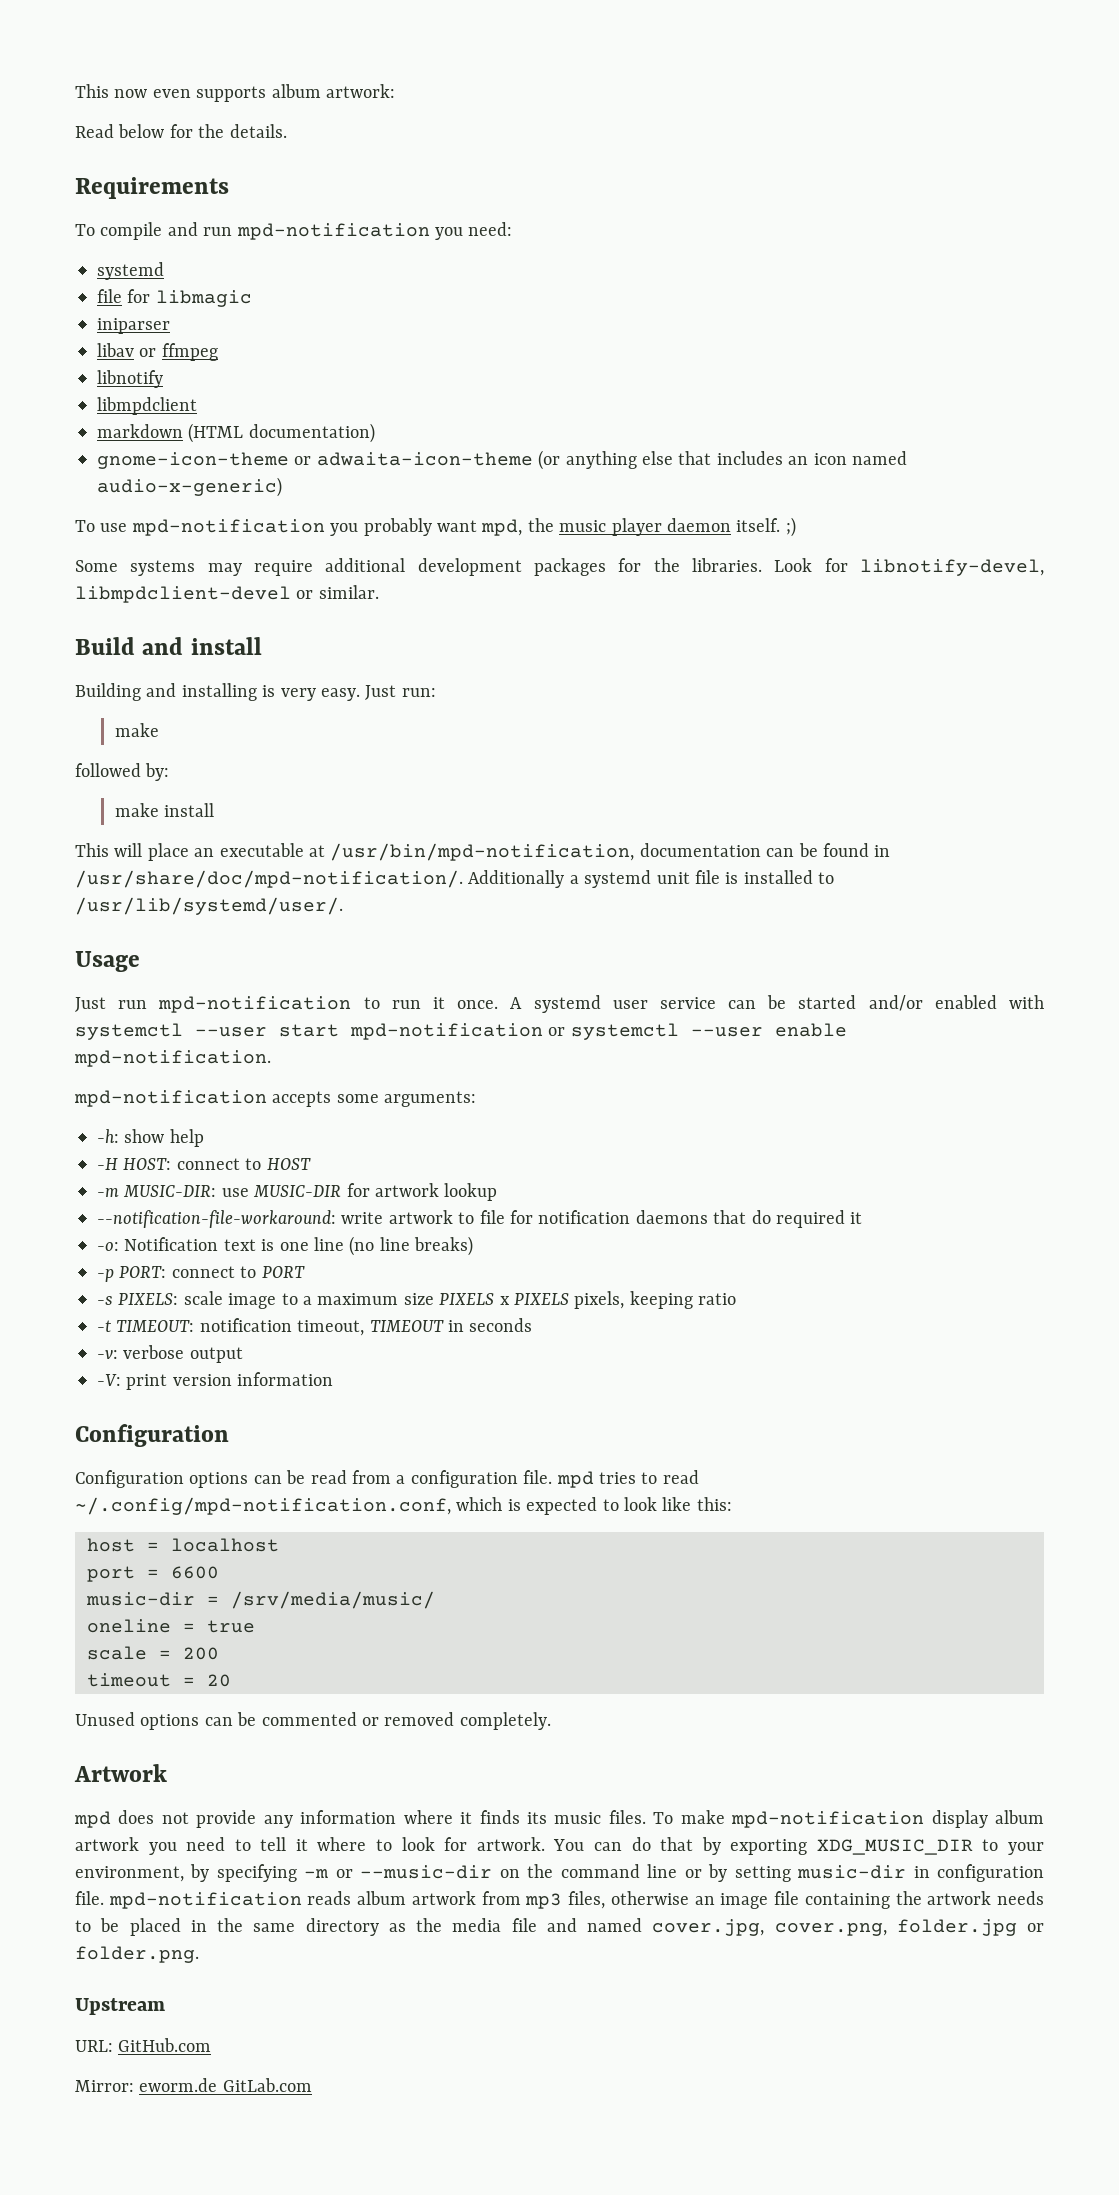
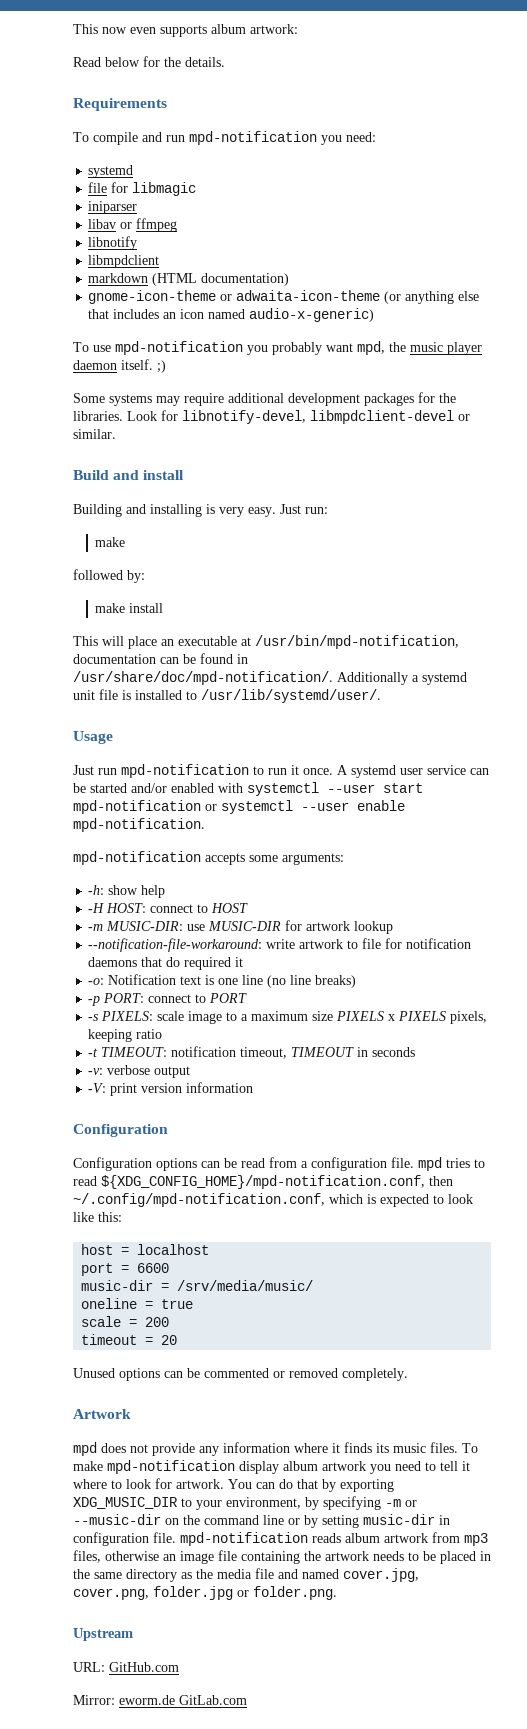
(699, 1477) none -> [101,1175,453,1189] ${XDG_CONFIG_HOME}/mpd-notification.conf, then

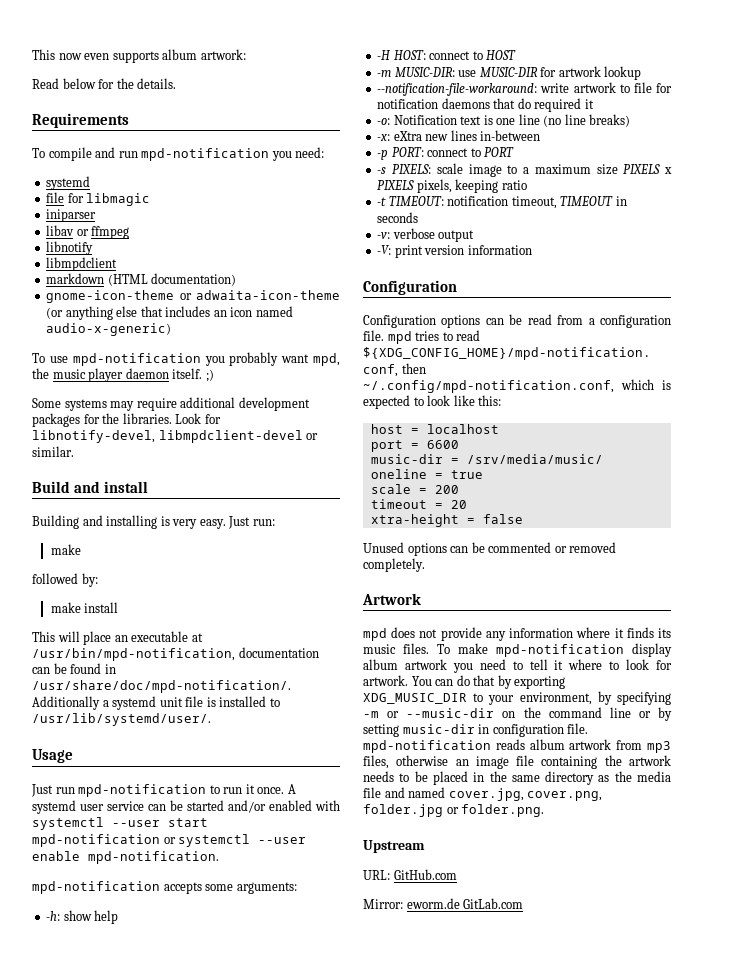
(357, 981) none -> [377,130,541,141] // -x: eXtra new lines in-between
(178, 1340) none -> [370,514,523,527] // xtra-height = false

